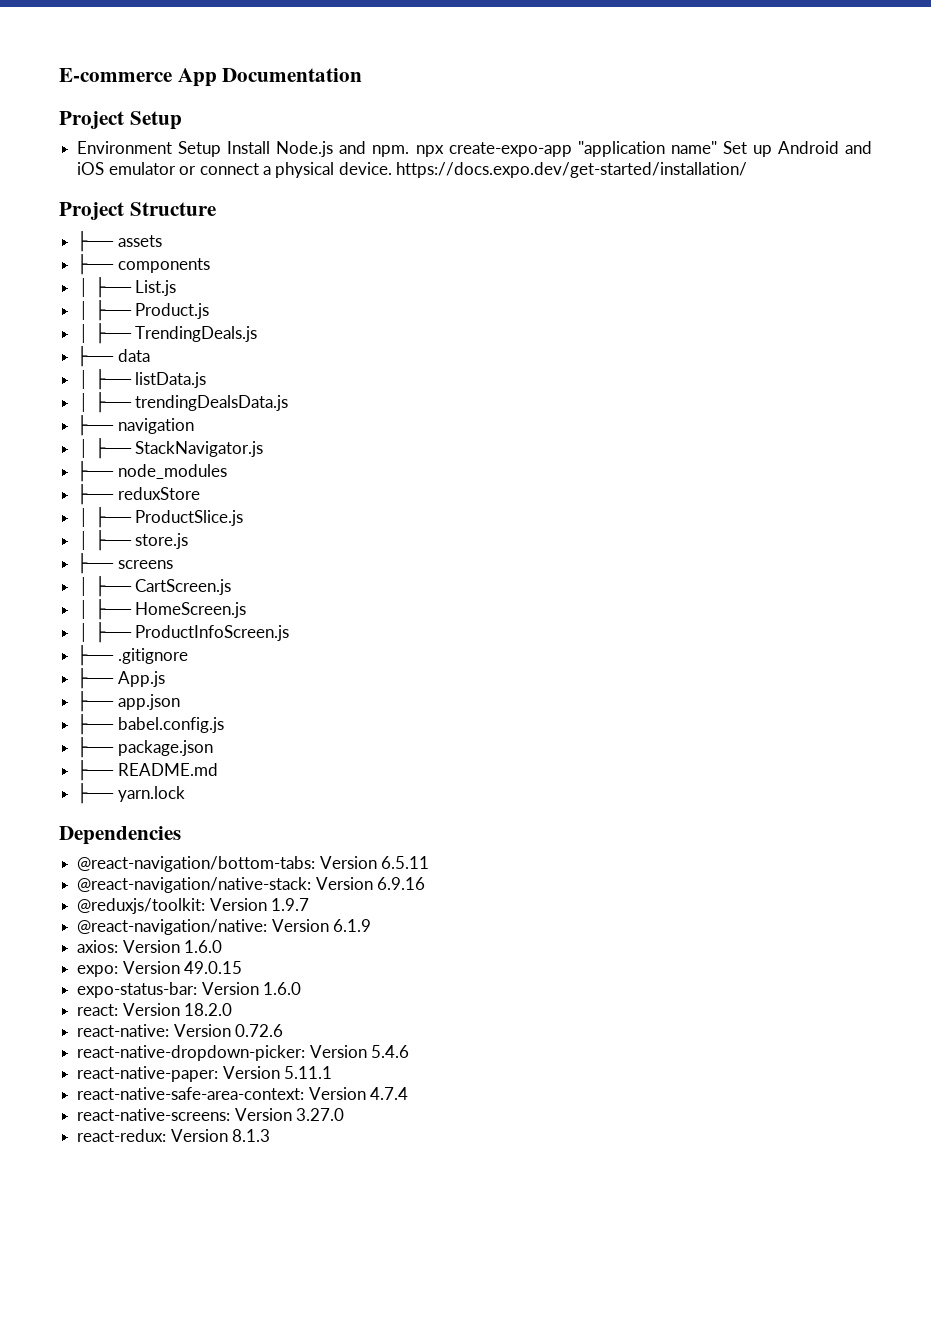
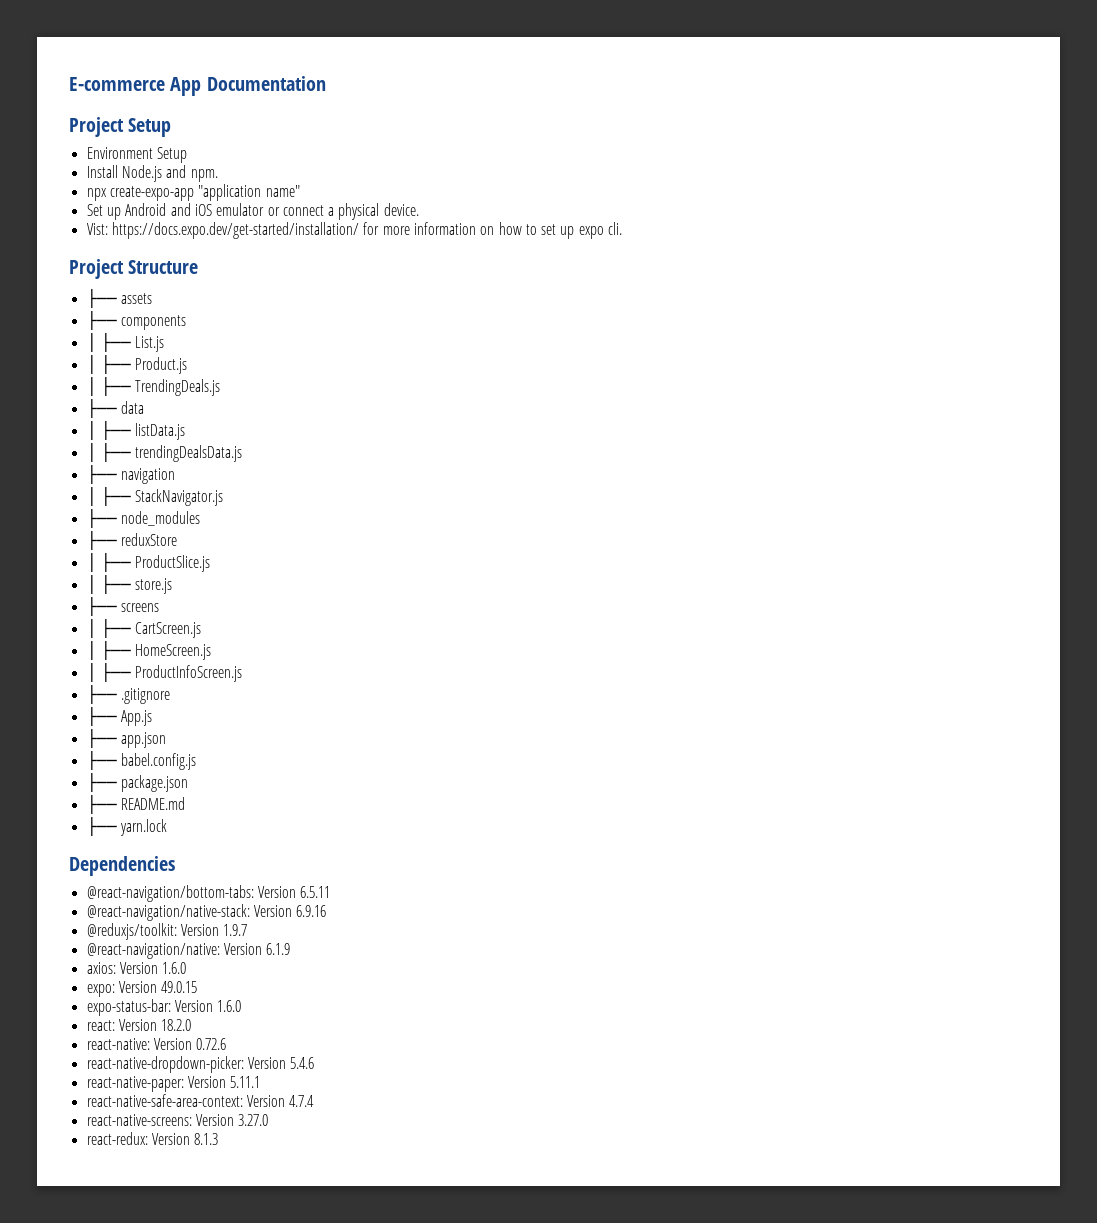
(222, 149) none -> (187, 155) //
(410, 151) none -> (218, 175) //
(717, 147) none -> (300, 191) //
(392, 168) none -> [86,223,108,235] // Vist:
(748, 170) none -> [363,222,623,239] for more information on how to set up expo cli.

